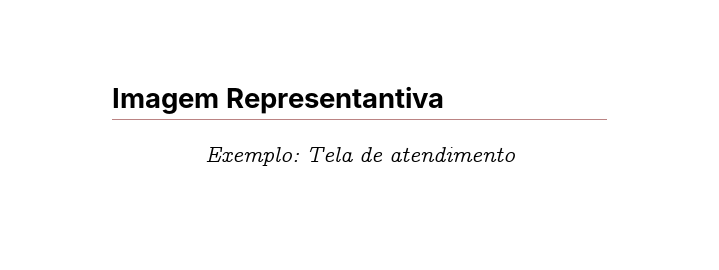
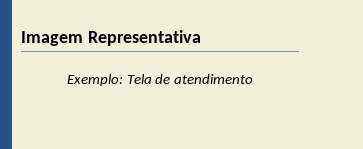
[226,86,445,114] Representantiva -> [87,30,201,46] Representativa

